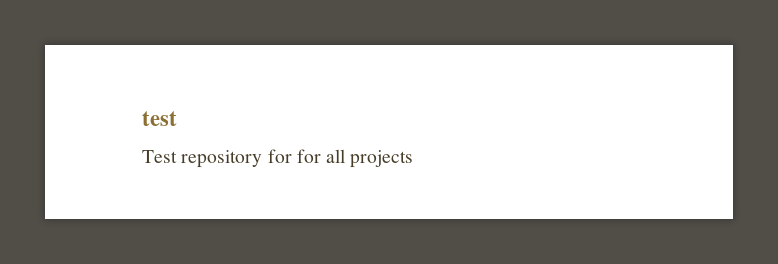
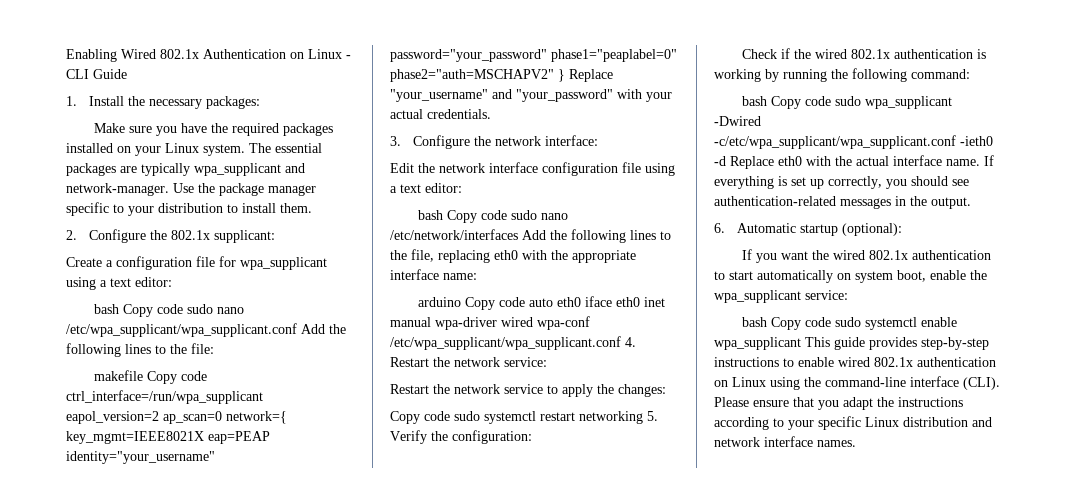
[142,111,177,126] [142,149,414,168] test // Test repository for for all projects -> [66,49,351,62] [66,69,127,79] [66,96,261,109] [93,123,333,136] [66,143,322,156] [66,163,305,176] [66,183,316,196] [66,202,312,216] [66,229,276,243] [66,256,327,270] [66,277,172,290] [93,304,244,317] [66,323,346,337] [66,343,214,357] [93,370,207,384] [66,390,263,404] [66,411,287,424] [66,431,270,444] [66,451,215,464] [390,49,677,62] [390,69,613,82] [390,89,672,102] [390,109,491,119] [390,135,599,149] [390,162,675,176] [390,183,462,193] [417,210,568,223] [390,229,671,243] [390,249,636,263] [390,269,477,280] [417,296,665,310] [390,316,590,330] [390,336,636,350] [390,357,547,367] [390,384,666,397] [390,411,658,424] [390,430,532,444] [741,48,986,59] [714,68,970,82] [741,96,952,109] [714,116,761,126] [714,135,993,149] [714,155,994,169] [714,176,969,189] [714,196,971,209] [714,223,903,236] [741,249,991,263] [714,270,987,283] [714,290,848,303] [741,317,957,330] [714,337,989,350] [714,357,996,367] [714,376,1000,390] [714,397,963,410] [714,416,992,430] [714,436,856,447] Enabling Wired 802.1x Authentication on Linux - CLI Guide // 1. Install the necessary packages: // Make sure you have the required packages installed on your Linux system. The essential packages are typically wpa_supplicant and network-manager. Use the package manager specific to your distribution to install them. // 2. Configure the 802.1x supplicant: // Create a configuration file for wpa_supplicant using a text editor: // bash Copy code sudo nano /etc/wpa_supplicant/wpa_supplicant.conf Add the following lines to the file: // makefile Copy code ctrl_interface=/run/wpa_supplicant eapol_version=2 ap_scan=0 network={ key_mgmt=IEEE8021X eap=PEAP identity="your_username" password="your_password" phase1="peaplabel=0" phase2="auth=MSCHAPV2" } Replace "your_username" and "your_password" with your actual credentials. // 3. Configure the network interface: // Edit the network interface configuration file using a text editor: // bash Copy code sudo nano /etc/network/interfaces Add the following lines to the file, replacing eth0 with the appropriate interface name: // arduino Copy code auto eth0 iface eth0 inet manual wpa-driver wired wpa-conf /etc/wpa_supplicant/wpa_supplicant.conf 4. Restart the network service: // Restart the network service to apply the changes: // Copy code sudo systemctl restart networking 5. Verify the configuration: // Check if the wired 802.1x authentication is working by running the following command: // bash Copy code sudo wpa_supplicant -Dwired -c/etc/wpa_supplicant/wpa_supplicant.conf -ieth0 -d Replace eth0 with the actual interface name. If everything is set up correctly, you should see authentication-related messages in the output. // 6. Automatic startup (optional): // If you want the wired 802.1x authentication to start automatically on system boot, enable the wpa_supplicant service: // bash Copy code sudo systemctl enable wpa_supplicant This guide provides step-by-step instructions to enable wired 802.1x authentication on Linux using the command-line interface (CLI). Please ensure that you adapt the instructions according to your specific Linux distribution and network interface names.

